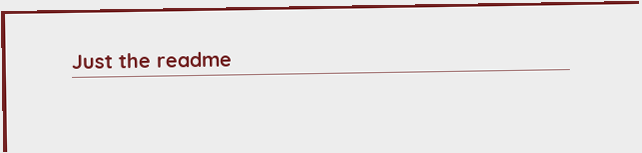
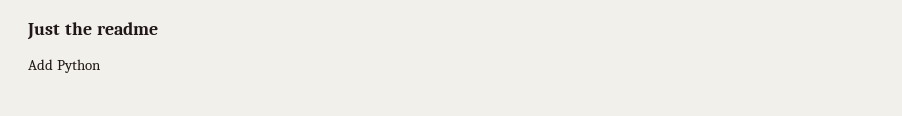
(232, 59) none -> [28,59,101,73] // Add Python

